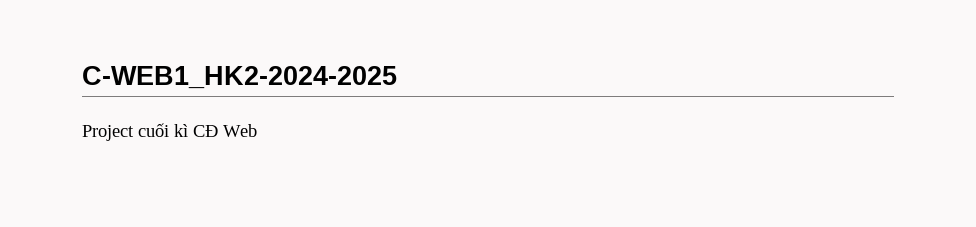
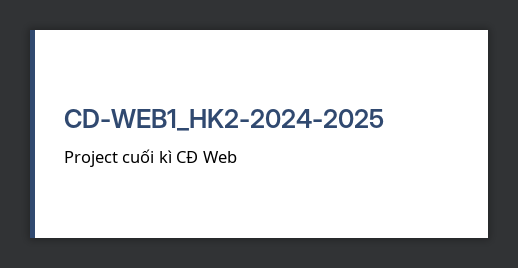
[82,66,397,89] C-WEB1_HK2-2024-2025 -> [64,109,384,131] CD-WEB1_HK2-2024-2025

